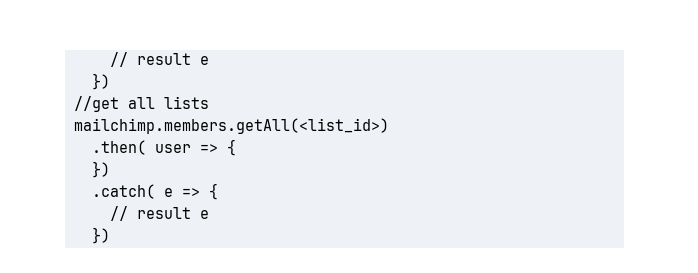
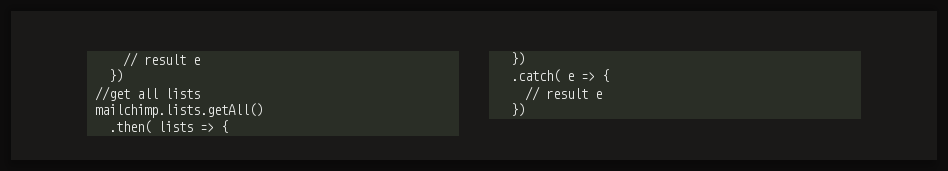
[73,118,389,134] mailchimp.members.getAll(<list_id>) -> [95,103,264,118] mailchimp.lists.getAll()
[154,144,191,153] user -> [158,121,194,132] lists

